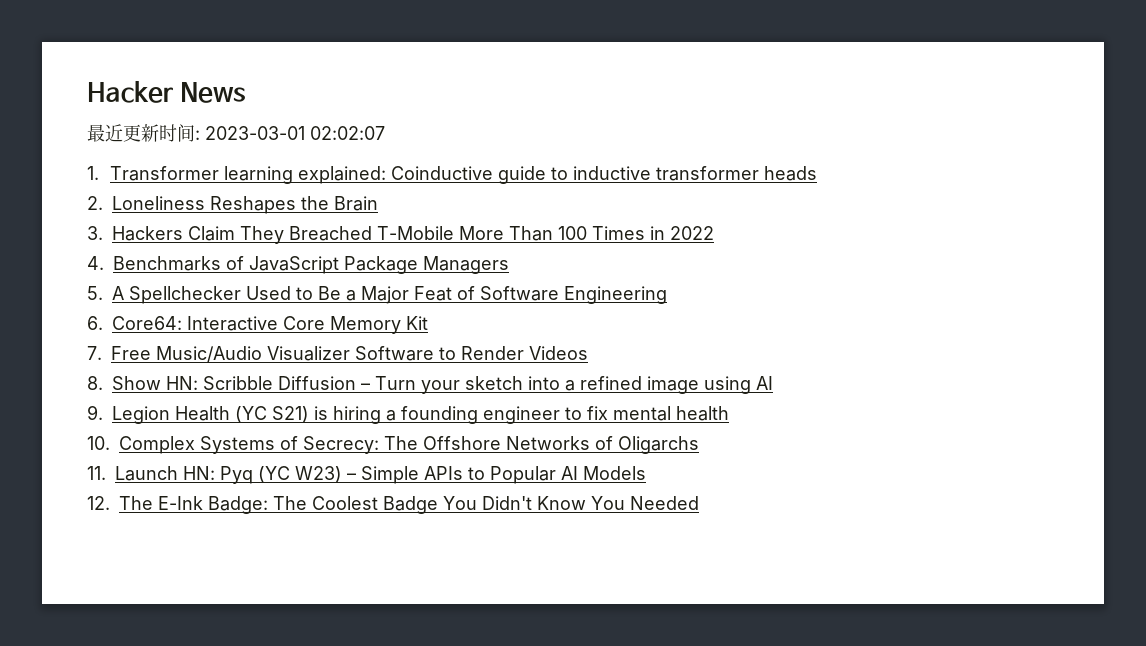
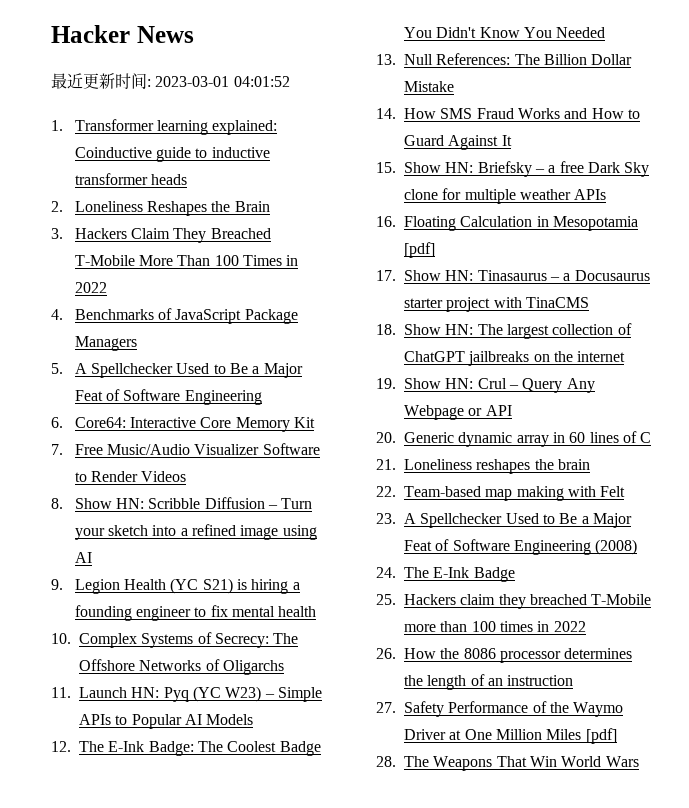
[310,126,385,140] 02:02:07 -> [233,76,290,87] 04:01:52
(699, 503) none -> [376,53,633,65] [404,81,454,92] [376,108,640,119] [404,135,512,150] [376,161,650,177] [404,188,607,204] [376,216,638,231] [404,242,435,258] [376,270,650,281] [404,297,589,312] [376,323,632,339] [404,351,626,366] [376,378,595,393] [404,405,512,420] [376,431,652,447] [376,459,590,474] [376,486,626,501] [376,513,632,528] [404,539,638,555] [376,567,515,582] [376,594,652,609] [404,621,586,632] [376,648,633,663] [404,674,574,690] [376,701,624,717] [404,728,617,744] [376,756,639,771] // 13. Null References: The Billion Dollar Mistake // 14. How SMS Fraud Works and How to Guard Against It // 15. Show HN: Briefsky – a free Dark Sky clone for multiple weather APIs // 16. Floating Calculation in Mesopotamia [pdf] // 17. Show HN: Tinasaurus – a Docusaurus starter project with TinaCMS // 18. Show HN: The largest collection of ChatGPT jailbreaks on the internet // 19. Show HN: Crul – Query Any Webpage or API // 20. Generic dynamic array in 60 lines of C // 21. Loneliness reshapes the brain // 22. Team-based map making with Felt // 23. A Spellchecker Used to Be a Major Feat of Software Engineering (2008) // 24. The E-Ink Badge // 25. Hackers claim they breached T-Mobile more than 100 times in 2022 // 26. How the 8086 processor determines the length of an instruction // 27. Safety Performance of the Waymo Driver at One Million Miles [pdf] // 28. The Weapons That Win World Wars

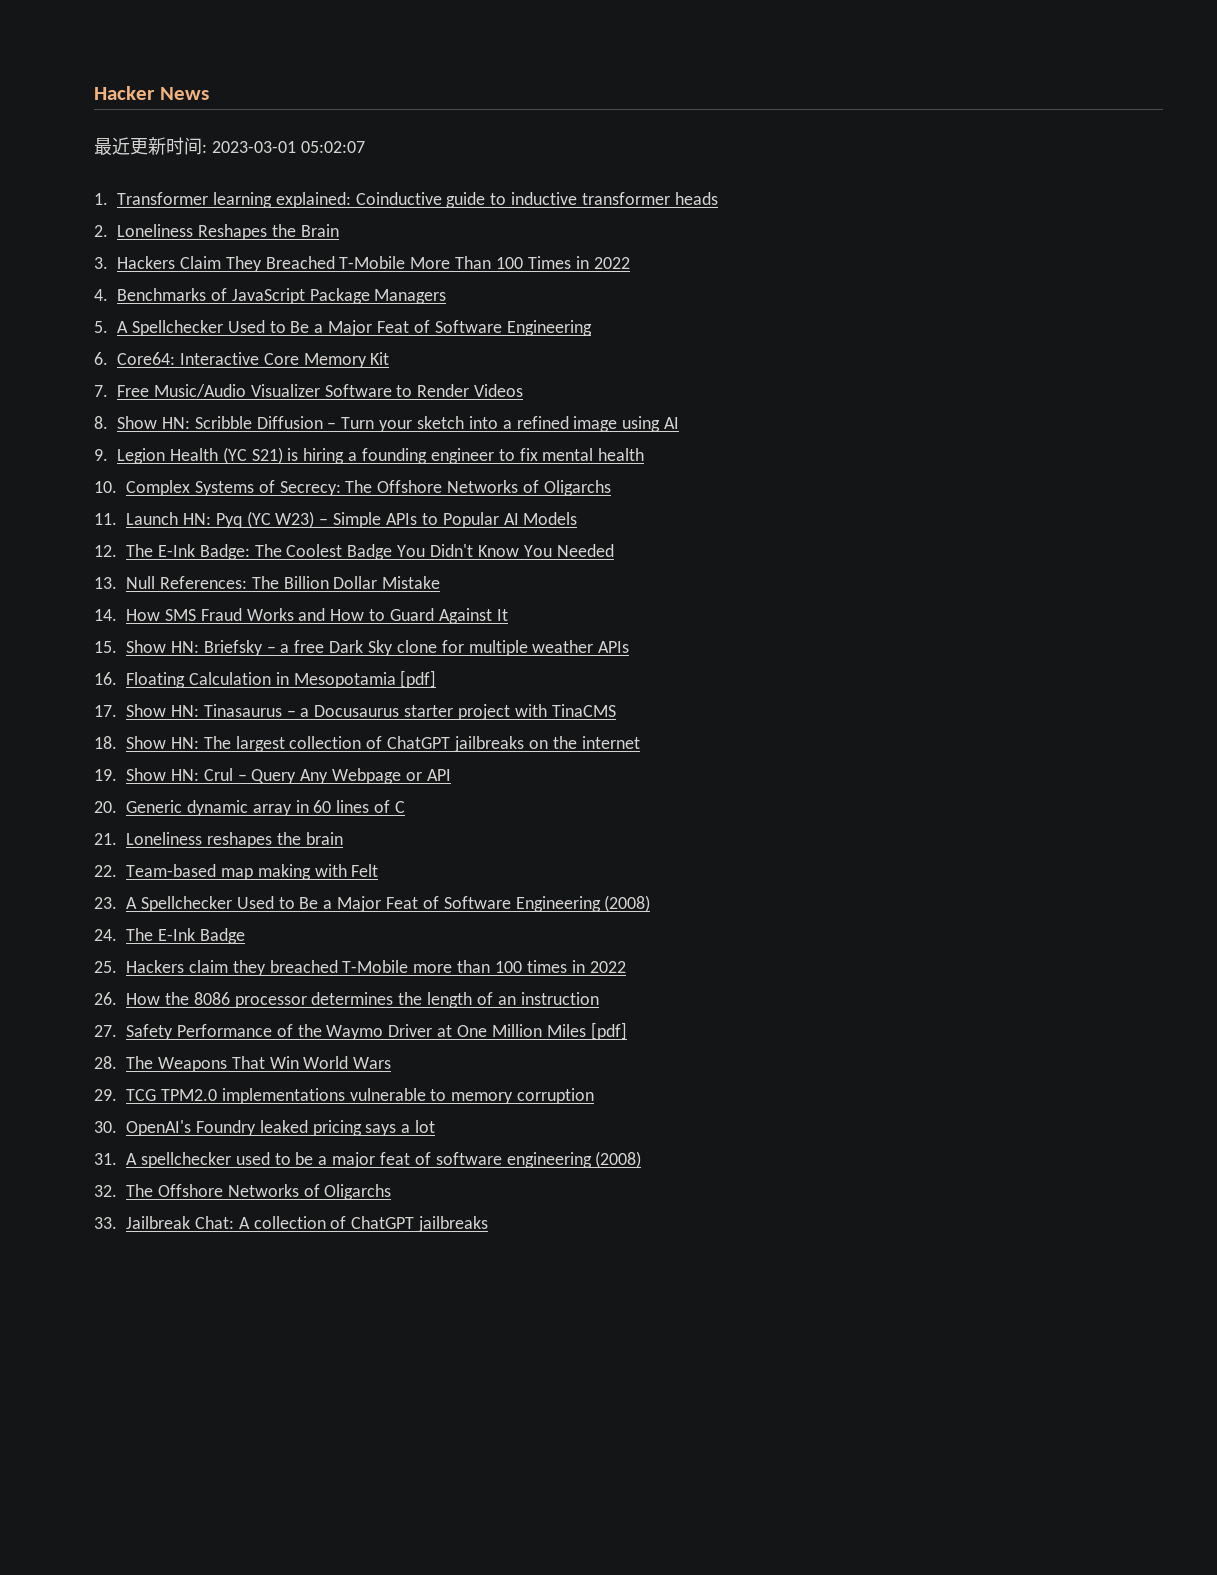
[233,76,290,87] 04:01:52 -> [300,141,365,153] 05:02:07
(639, 761) none -> [94,1088,595,1104] [94,1120,436,1136] [94,1151,642,1168] [94,1184,392,1200] [94,1216,489,1232] // 29. TCG TPM2.0 implementations vulnerable to memory corruption // 30. OpenAI's Foundry leaked pricing says a lot // 31. A spellchecker used to be a major feat of software engineering (2008) // 32. The Offshore Networks of Oligarchs // 33. Jailbreak Chat: A collection of ChatGPT jailbreaks

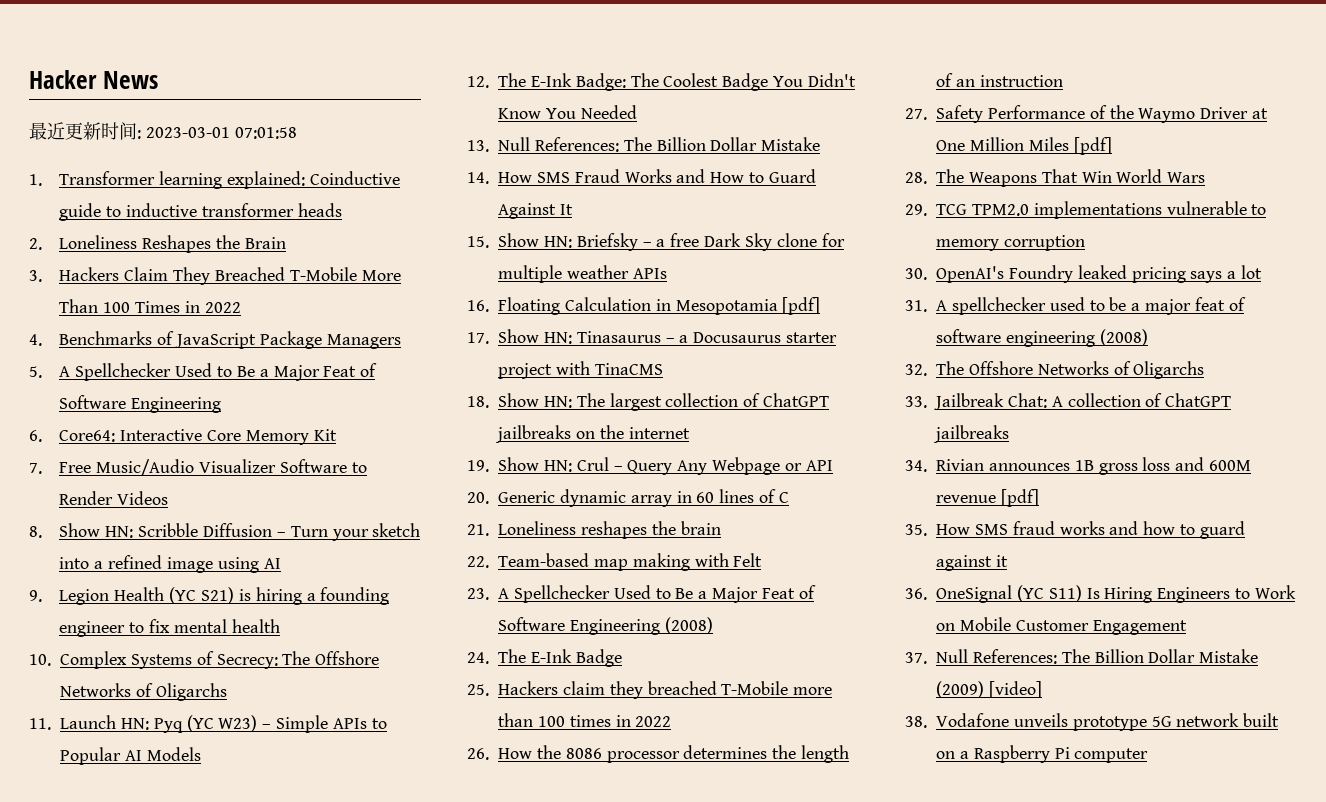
[300,141,365,153] 05:02:07 -> [234,127,297,139] 07:01:58
(489, 1224) none -> [905,457,1252,475] [936,489,1039,507] [905,521,1246,539] [936,555,1008,571] [905,585,1297,603] [936,617,1187,635] [905,649,1259,664] [936,681,1042,698] [905,713,1280,731] [936,745,1149,763] // 34. Rivian announces 1B gross loss and 600M revenue [pdf] // 35. How SMS fraud works and how to guard against it // 36. OneSignal (YC S11) Is Hiring Engineers to Work on Mobile Customer Engagement // 37. Null References: The Billion Dollar Mistake (2009) [video] // 38. Vodafone unveils prototype 5G network built on a Raspberry Pi computer

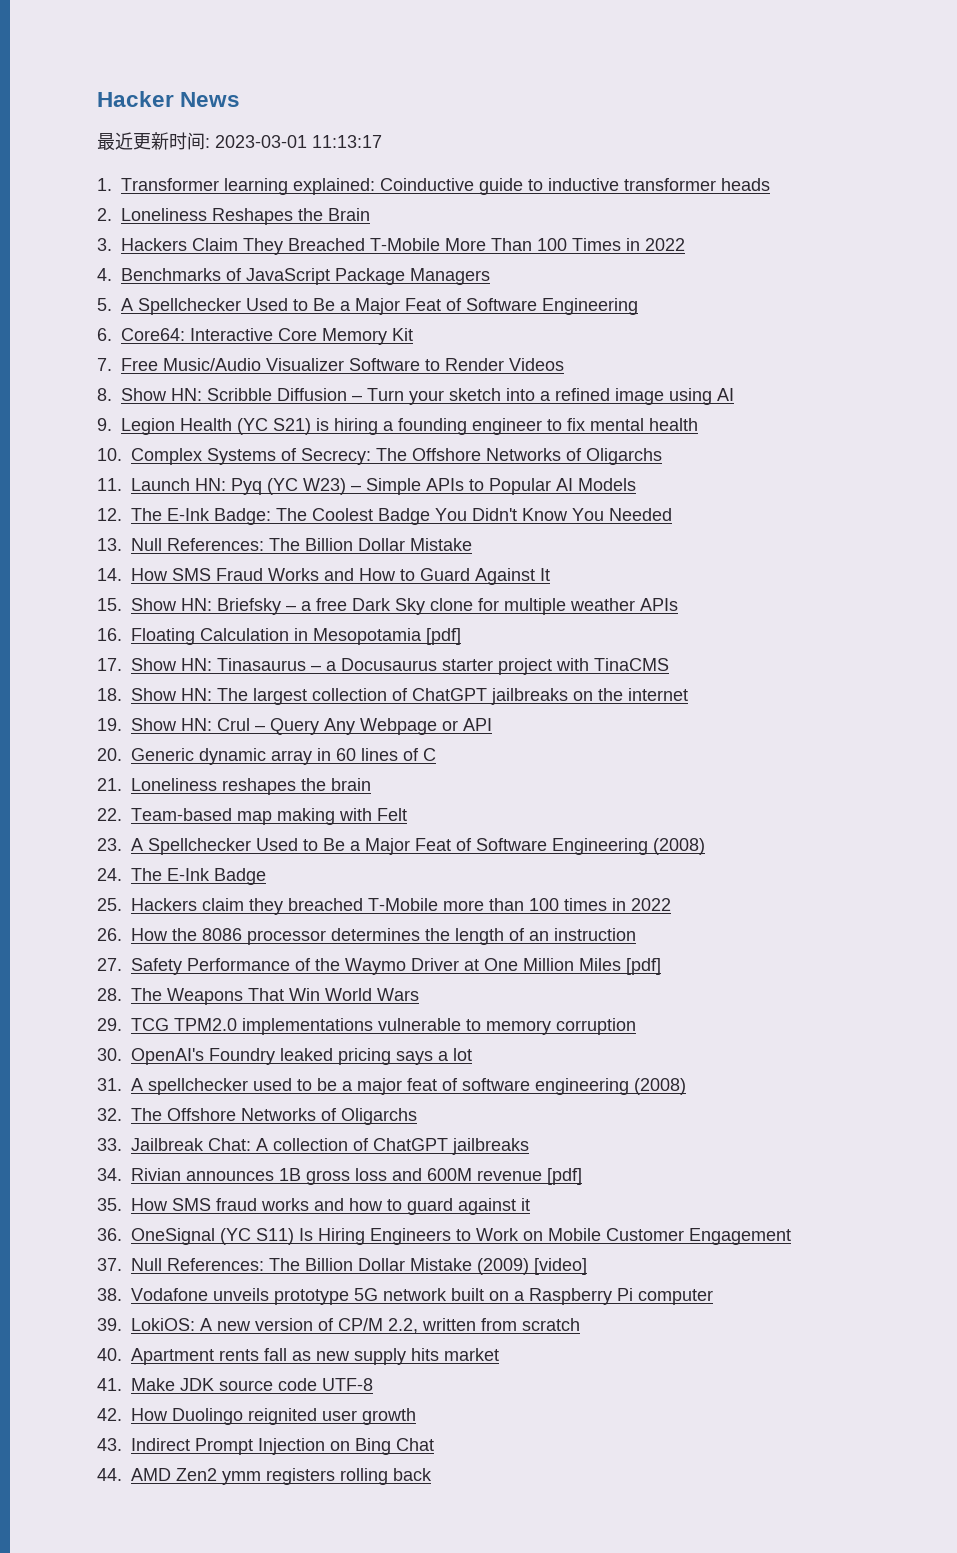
[234,127,297,139] 07:01:58 -> [312,135,382,148] 11:13:17
(1149, 755) none -> [97,1318,580,1334] [97,1348,499,1365] [97,1378,373,1391] [97,1408,416,1425] [97,1438,434,1455] [97,1468,432,1485] // 39. LokiOS: A new version of CP/M 2.2, written from scratch // 40. Apartment rents fall as new supply hits market // 41. Make JDK source code UTF-8 // 42. How Duolingo reignited user growth // 43. Indirect Prompt Injection on Bing Chat // 44. AMD Zen2 ymm registers rolling back

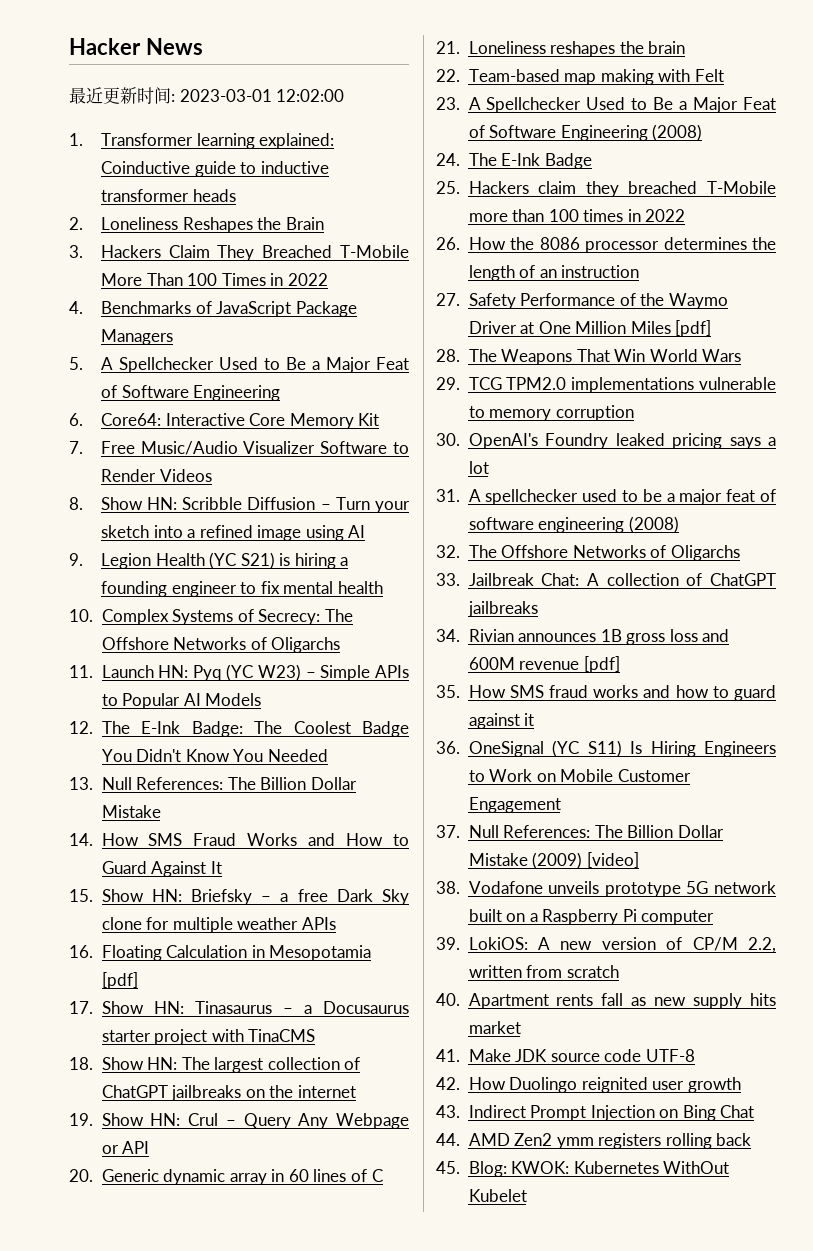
[312,135,382,148] 11:13:17 -> [276,89,345,102] 12:02:00
(432, 1474) none -> [436,1161,730,1177] [468,1189,527,1202] // 45. Blog: KWOK: Kubernetes WithOut Kubelet

